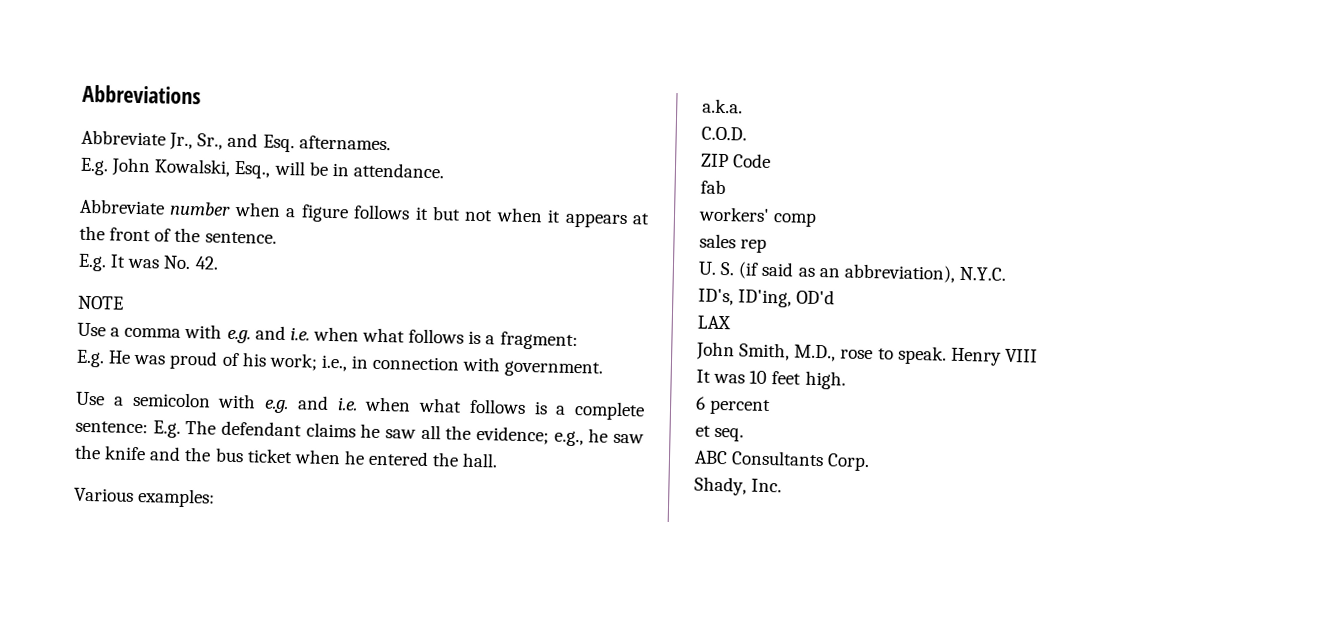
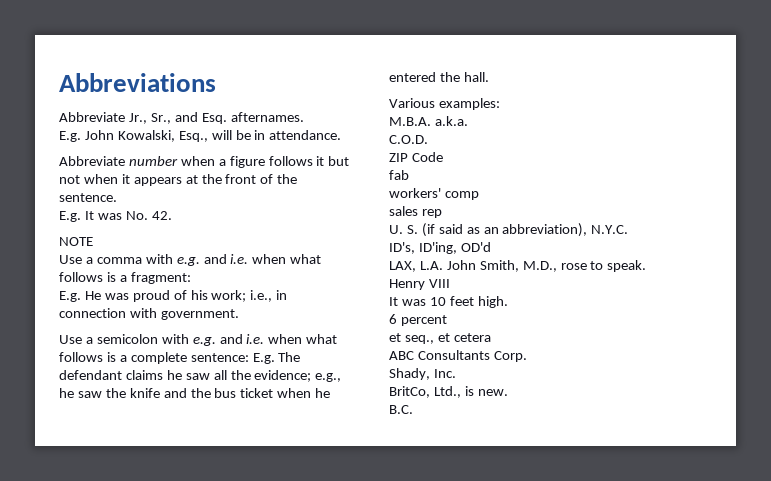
(216, 498) none -> [389,117,431,126] M.B.A.
[697,315,731,330] LAX // -> [389,261,443,272] LAX, L.A.
[714,427,745,442] seq. -> [404,333,491,344] seq., et cetera
(783, 485) none -> [389,386,508,398] [389,405,413,414] // BritCo, Ltd., is new. // B.C.

